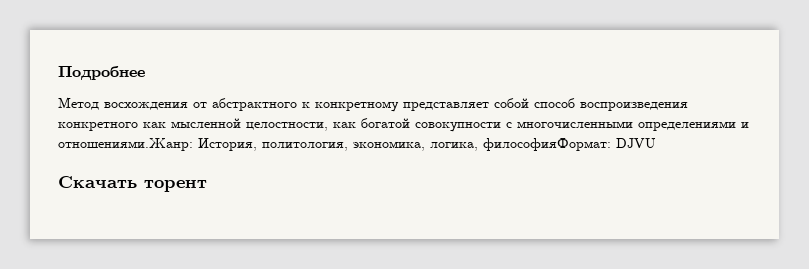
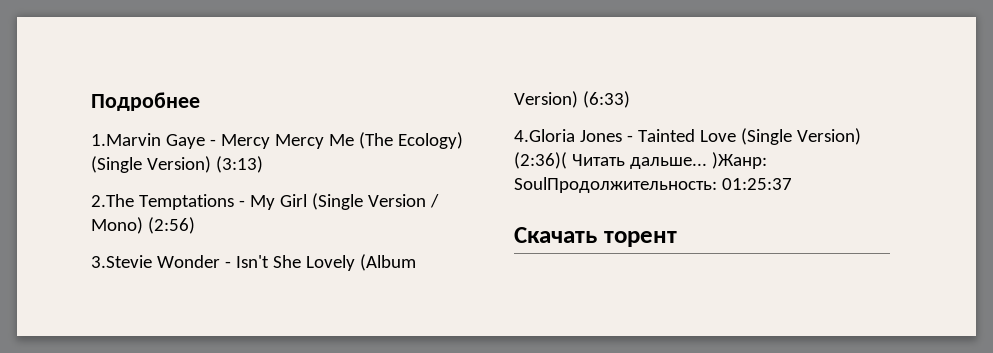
[58,97,688,112] [58,118,749,132] [58,138,656,151] Метод восхождения от абстрактного к конкретному представляет собой способ воспроизведения конкретного как мысленной целостности, как богатой совокупности с многочисленными определениями и отношениями.Жанр: История, политология, экономика, логика, философияФормат: DJVU -> [91,132,463,149] [91,156,263,173] [91,193,439,210] [91,217,195,234] [91,254,416,271] [514,91,630,108] [514,128,861,145] [514,152,767,169] [514,177,792,193] 1.Marvin Gaye - Mercy Mercy Me (The Ecology) (Single Version) (3:13) // 2.The Temptations - My Girl (Single Version / Mono) (2:56) // 3.Stevie Wonder - Isn't She Lovely (Album Version) (6:33) // 4.Gloria Jones - Tainted Love (Single Version) (2:36)( Читать дальше... )Жанр: SoulПродолжительность: 01:25:37

